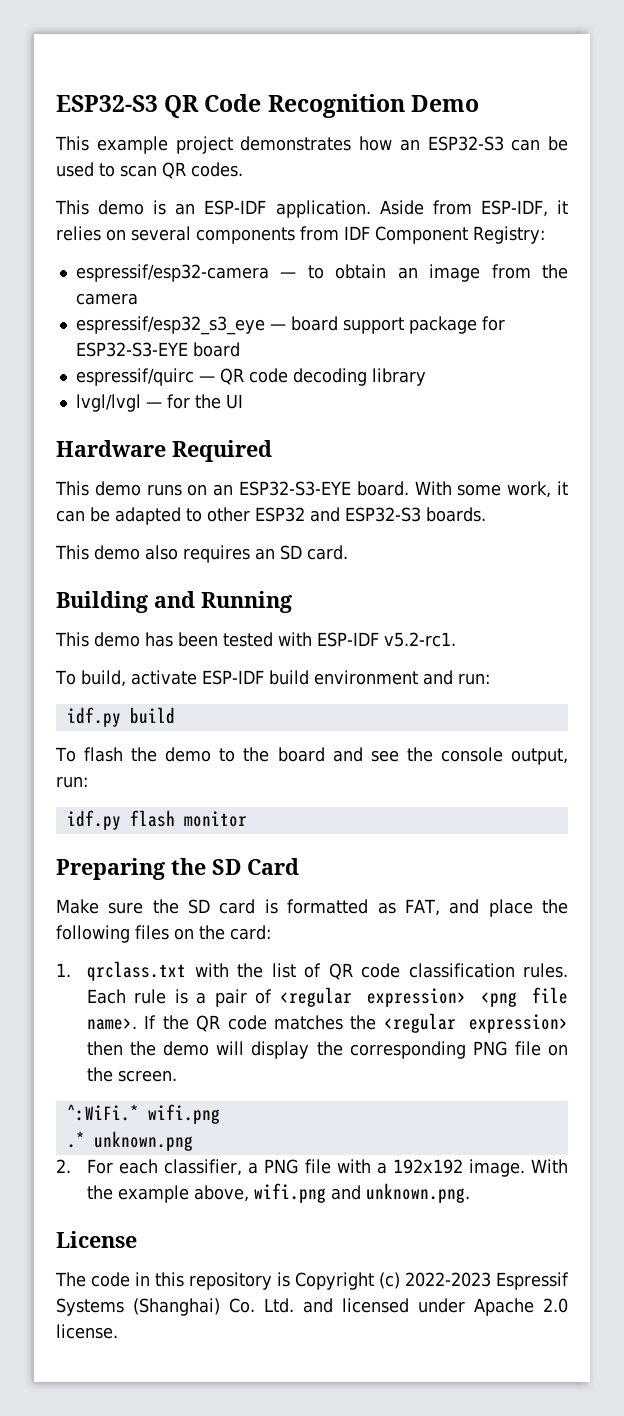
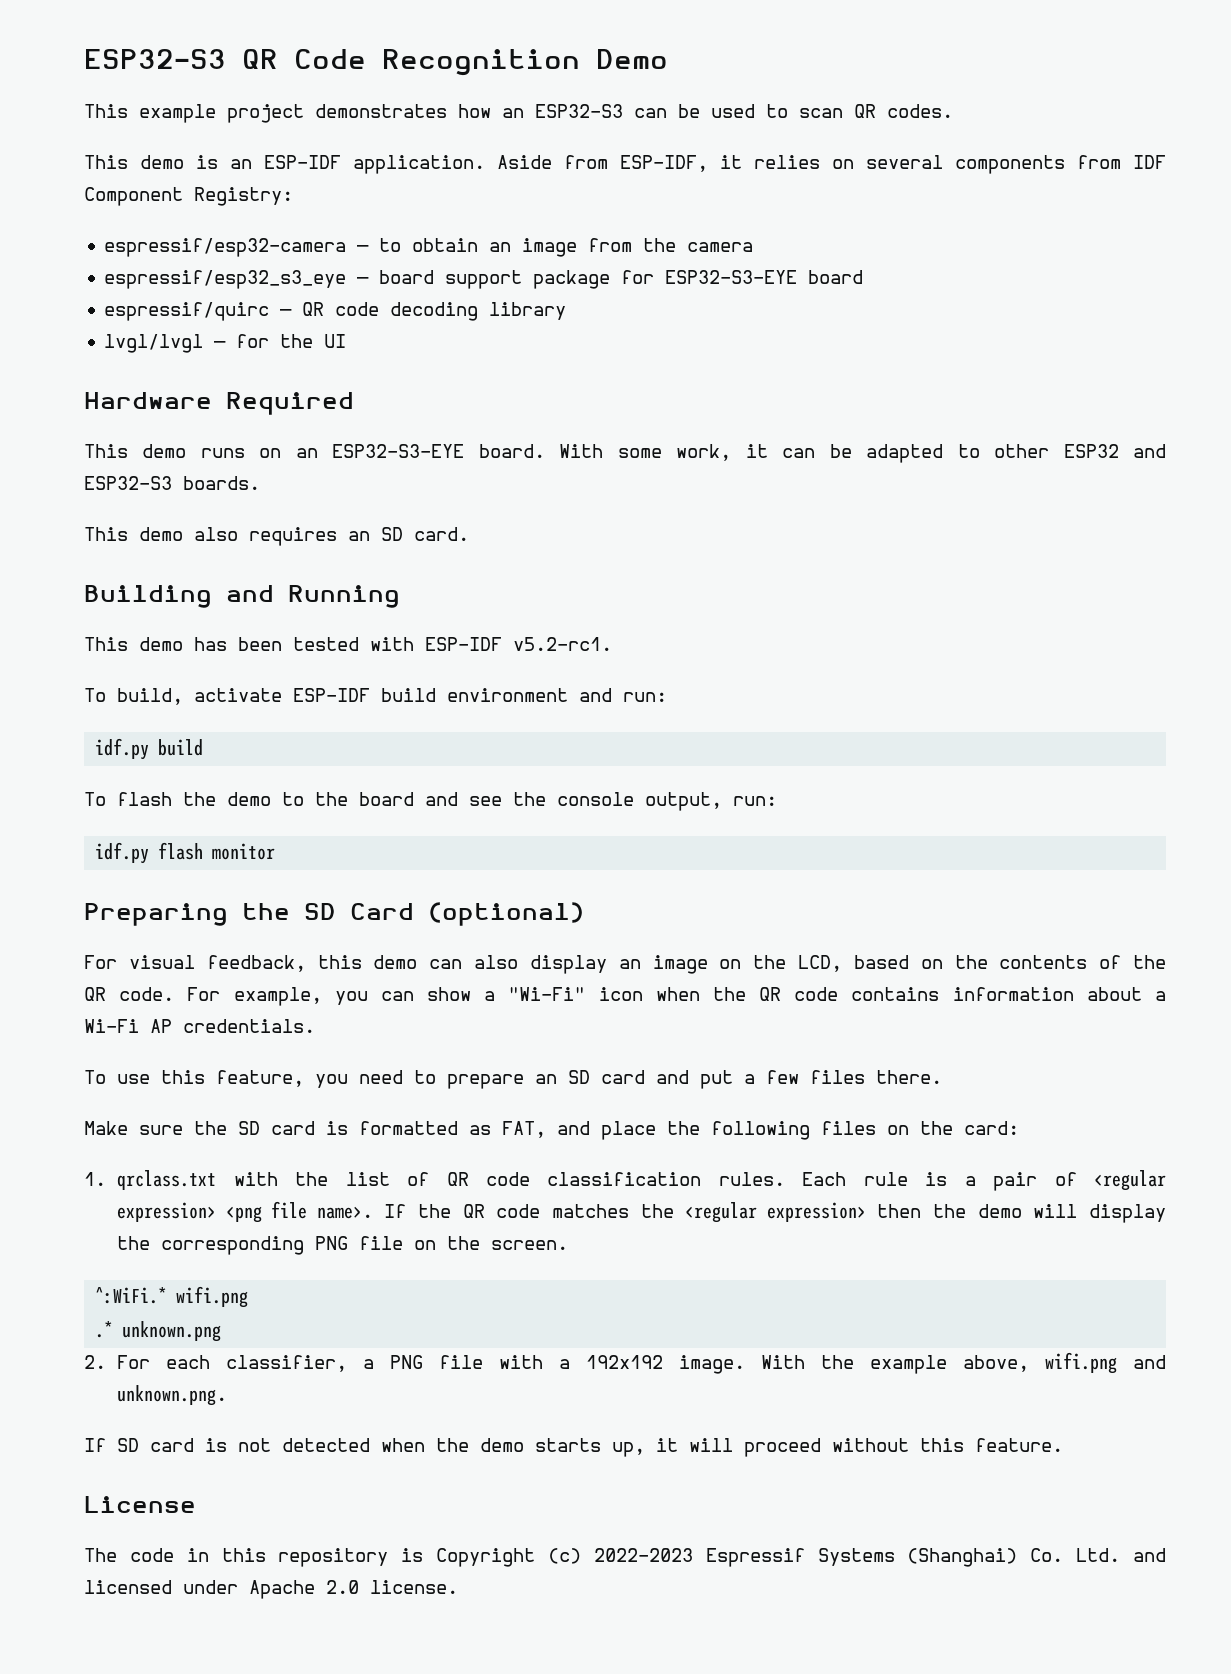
(299, 866) none -> [428,902,584,926] [84,955,1167,974] [84,987,1166,1006] [84,1019,315,1033] [84,1070,942,1089] (optional) // For visual feedback, this demo can also display an image on the LCD, based on the contents of the QR code. For example, you can show a "Wi-Fi" icon when the QR code contains information about a Wi-Fi AP credentials. // To use this feature, you need to prepare an SD card and put a few files there.
(471, 1193) none -> [84,1438,1063,1457] // If SD card is not detected when the demo starts up, it will proceed without this feature.

